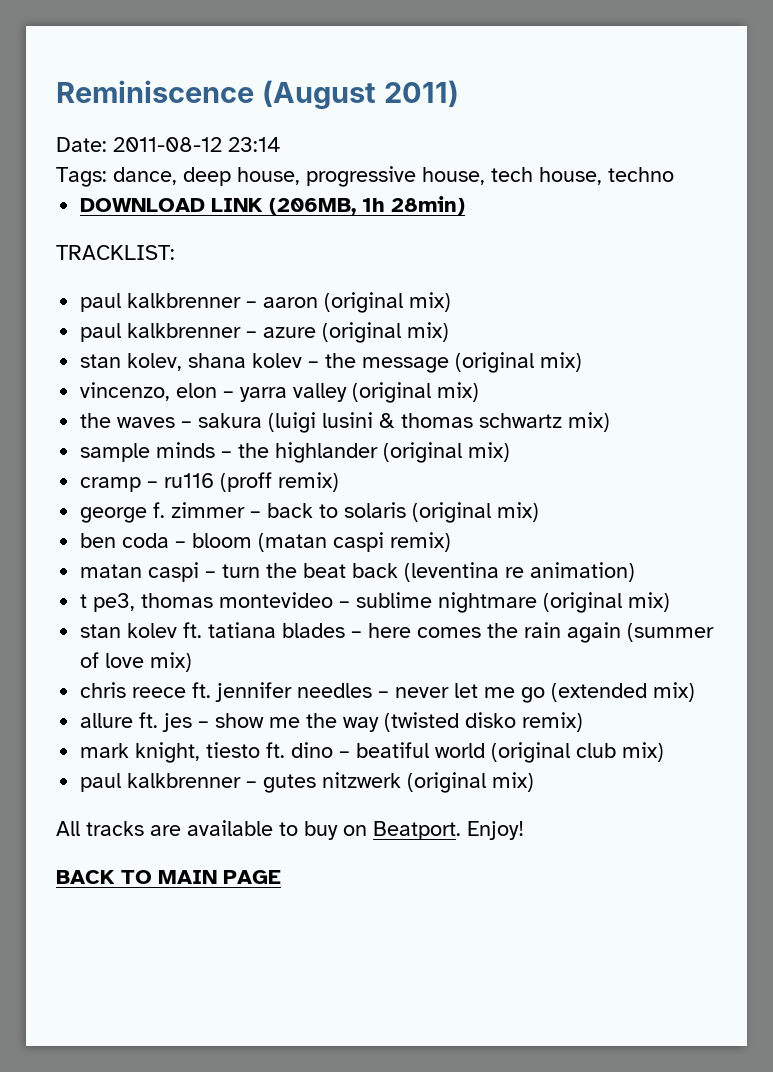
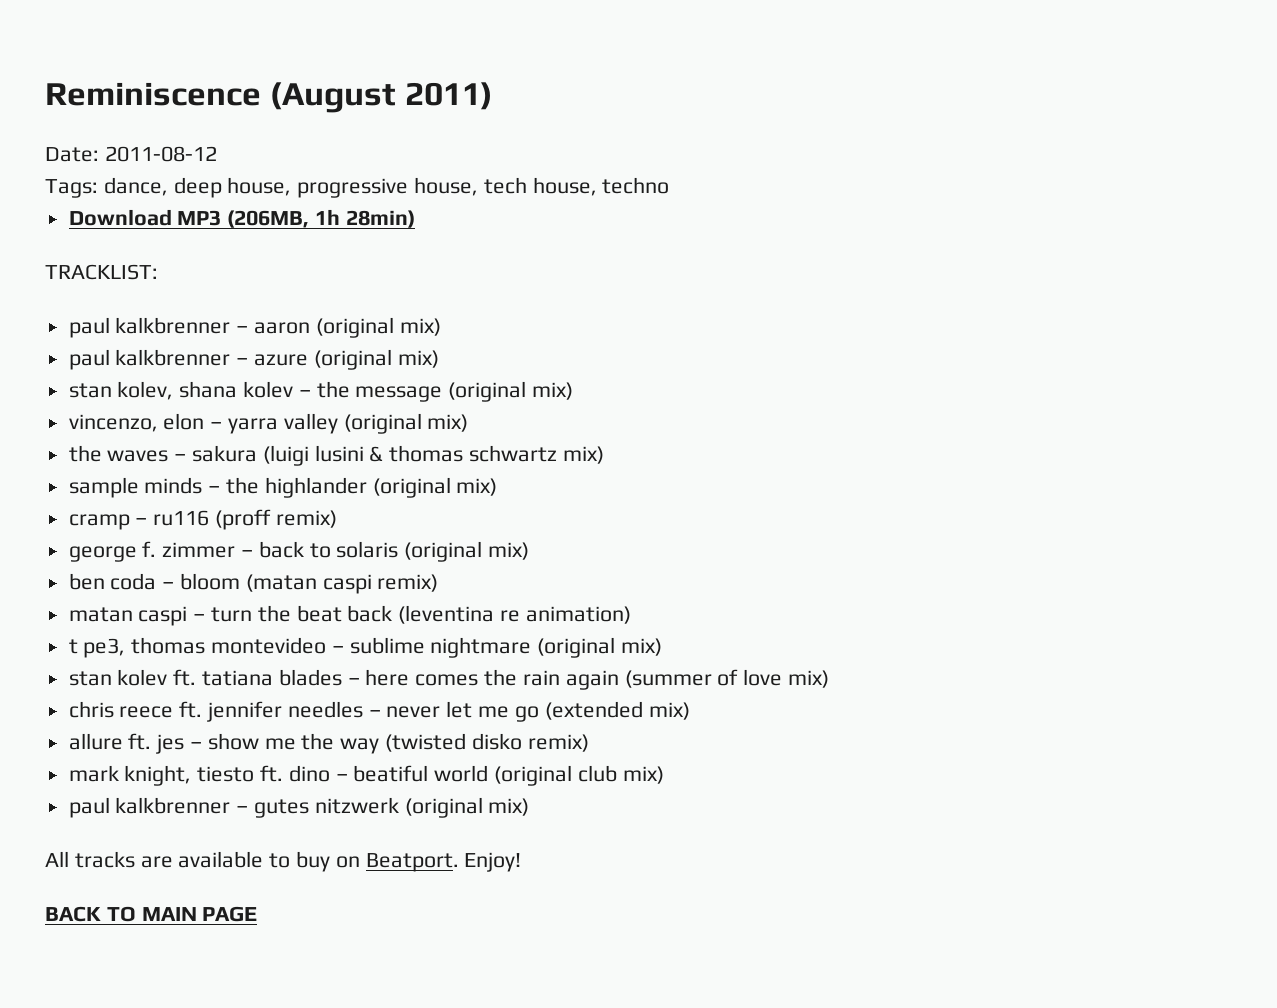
[228,137,281,152] 23:14 -> (217, 154) none
[80,198,264,212] DOWNLOAD LINK -> [68,209,222,226] Download MP3

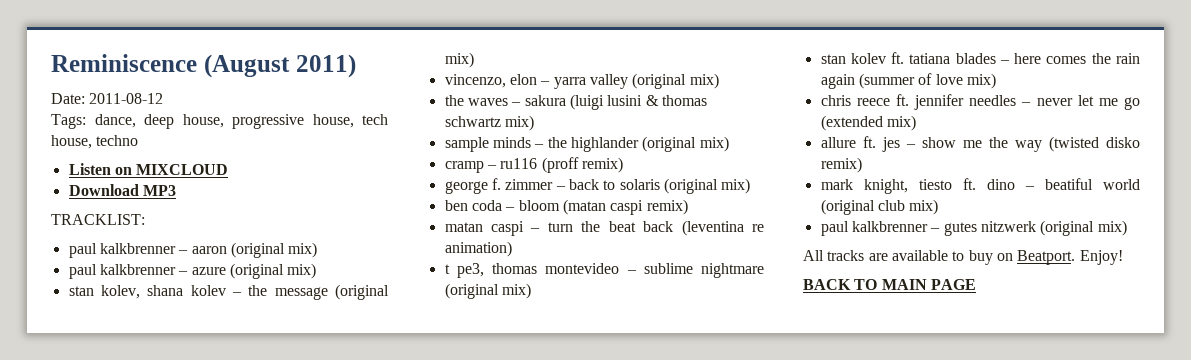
(670, 185) none -> [68,163,229,175] // Listen on MIXCLOUD
[227,209,415,228] (206MB, 1h 28min) -> (176, 190) none

